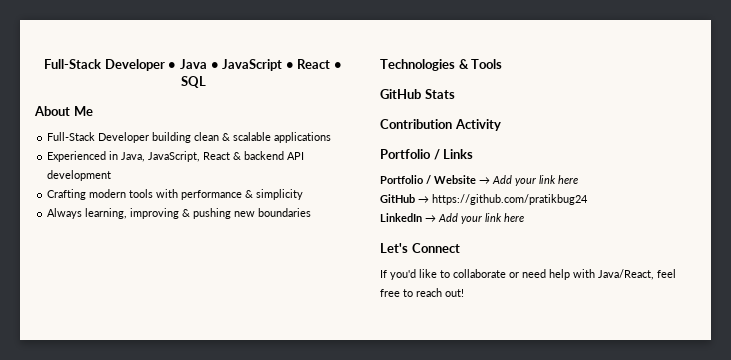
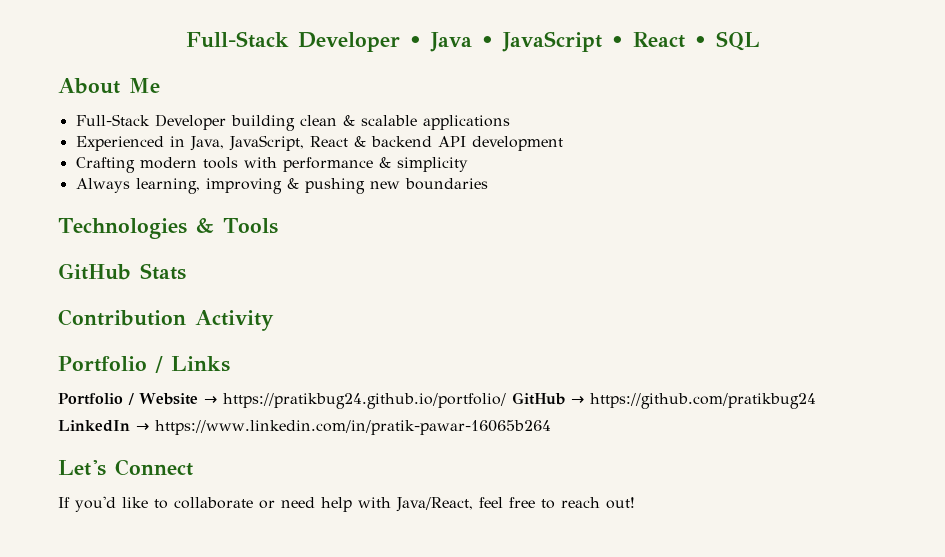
[492,175,578,186] Add your link here // -> [222,393,506,409] https://pratikbug24.github.io/portfolio/
[438,213,524,224] Add your link here -> [155,420,551,435] https://www.linkedin.com/in/pratik-pawar-16065b264

